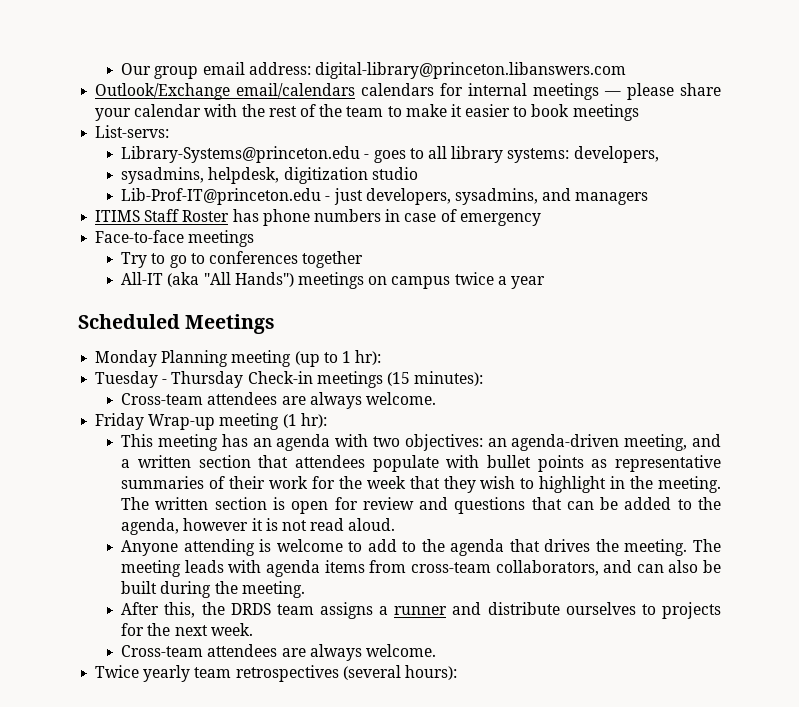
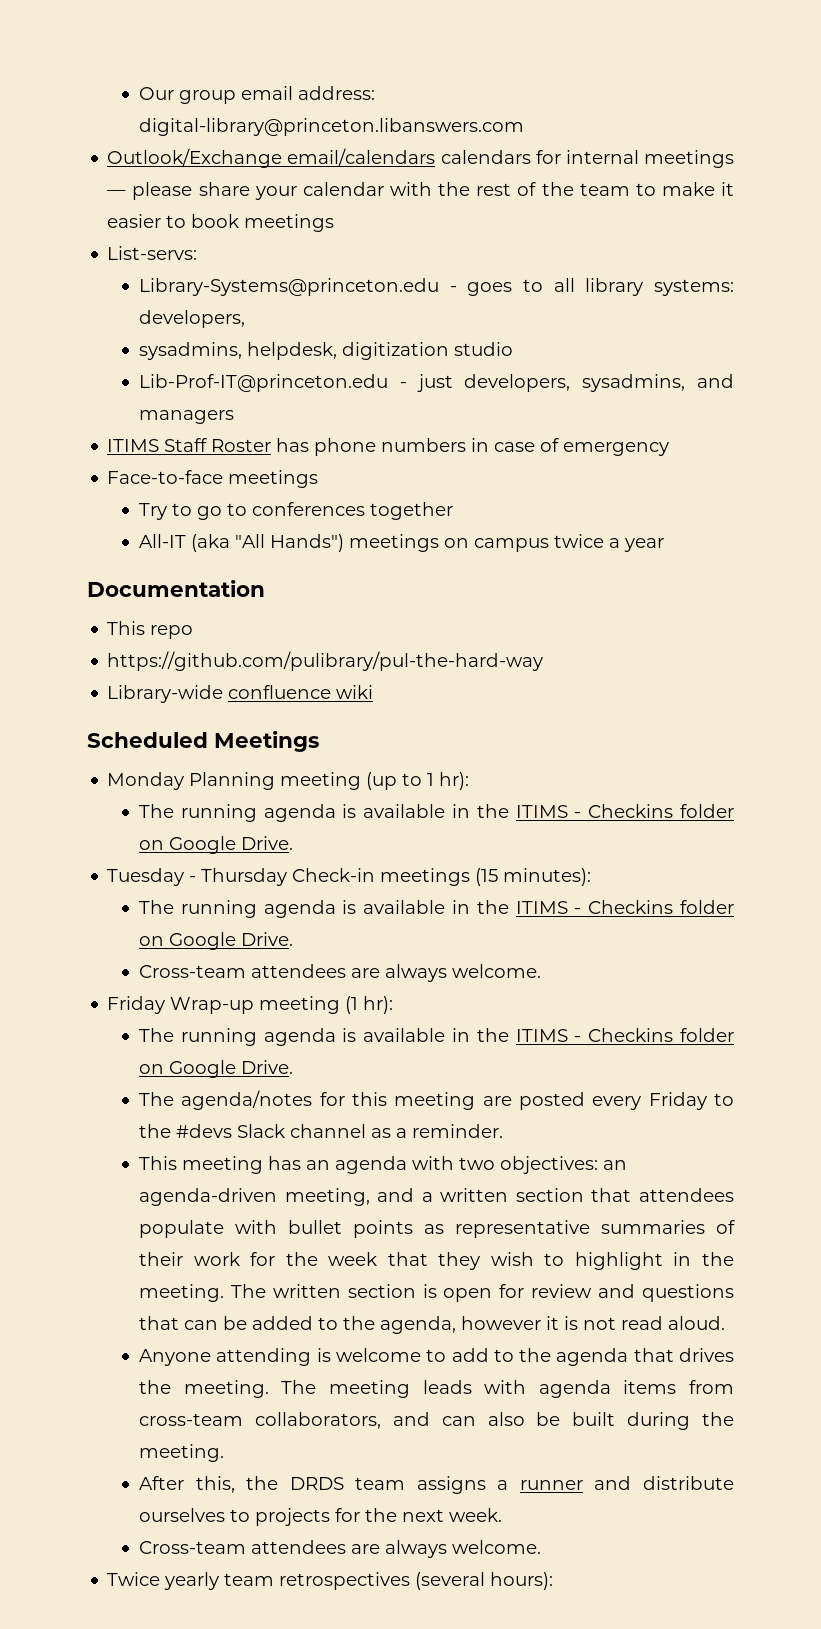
(545, 282) none -> [87,580,265,597] [107,621,194,639] [107,651,544,671] [107,685,374,703] // Documentation // This repo // https://github.com/pulibrary/pul-the-hard-way // Library-wide confluence wiki
(382, 357) none -> [139,804,734,822] [139,836,294,854] // The running agenda is available in the ITIMS - Checkins folder on Google Drive.
(484, 378) none -> [139,900,734,918] [139,932,294,950] // The running agenda is available in the ITIMS - Checkins folder on Google Drive.
(327, 420) none -> [139,1028,734,1046] [139,1060,294,1078] [139,1090,734,1110] [139,1124,504,1138] // The running agenda is available in the ITIMS - Checkins folder on Google Drive. // The agenda/notes for this meeting are posted every Friday to the #devs Slack channel as a reminder.

